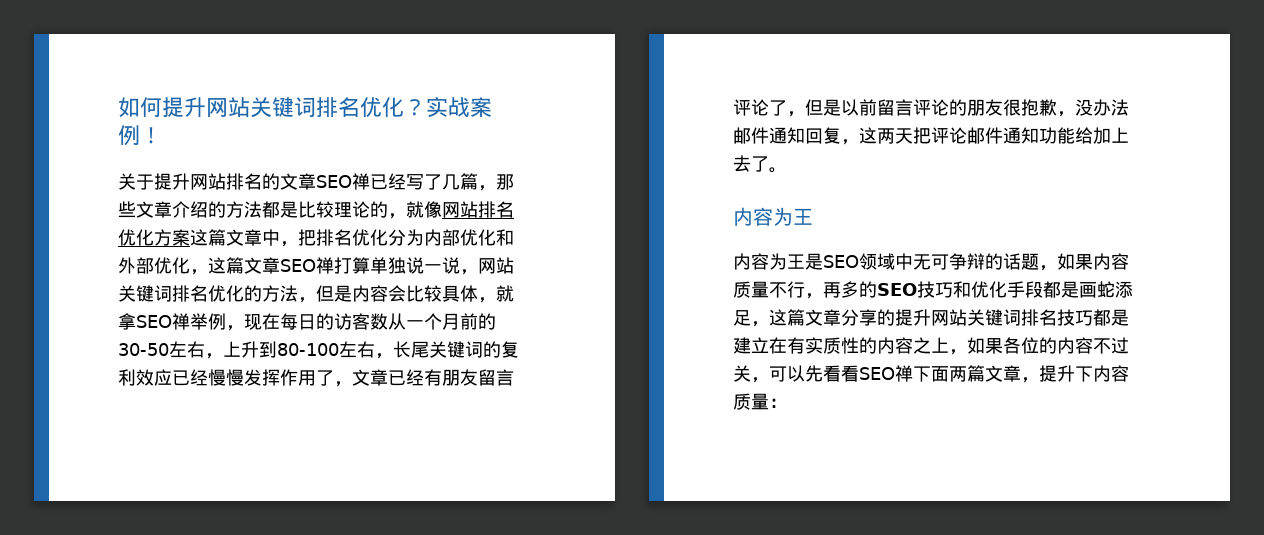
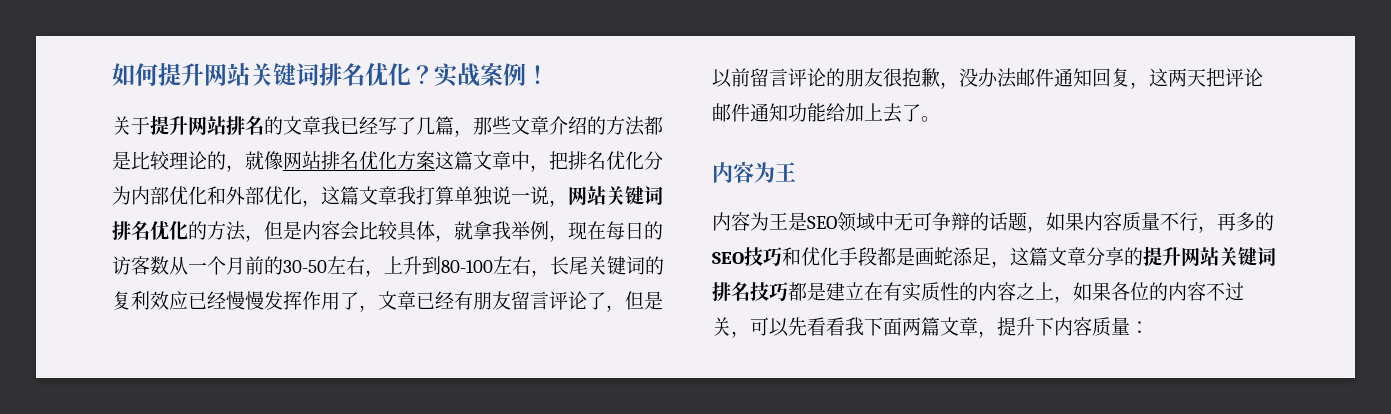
[316,173,370,190] SEO禅 -> [321,116,340,135] 我
[280,257,334,274] SEO禅 -> [397,186,416,205] 我
[136,313,190,330] SEO禅 -> [492,221,511,240] 我
[859,365,913,382] SEO禅 -> [845,317,864,336] 我

